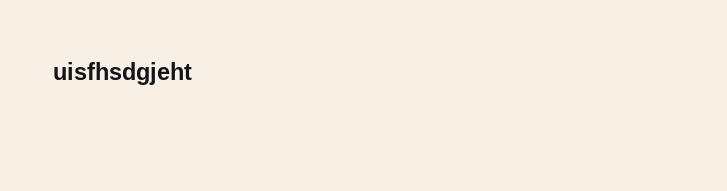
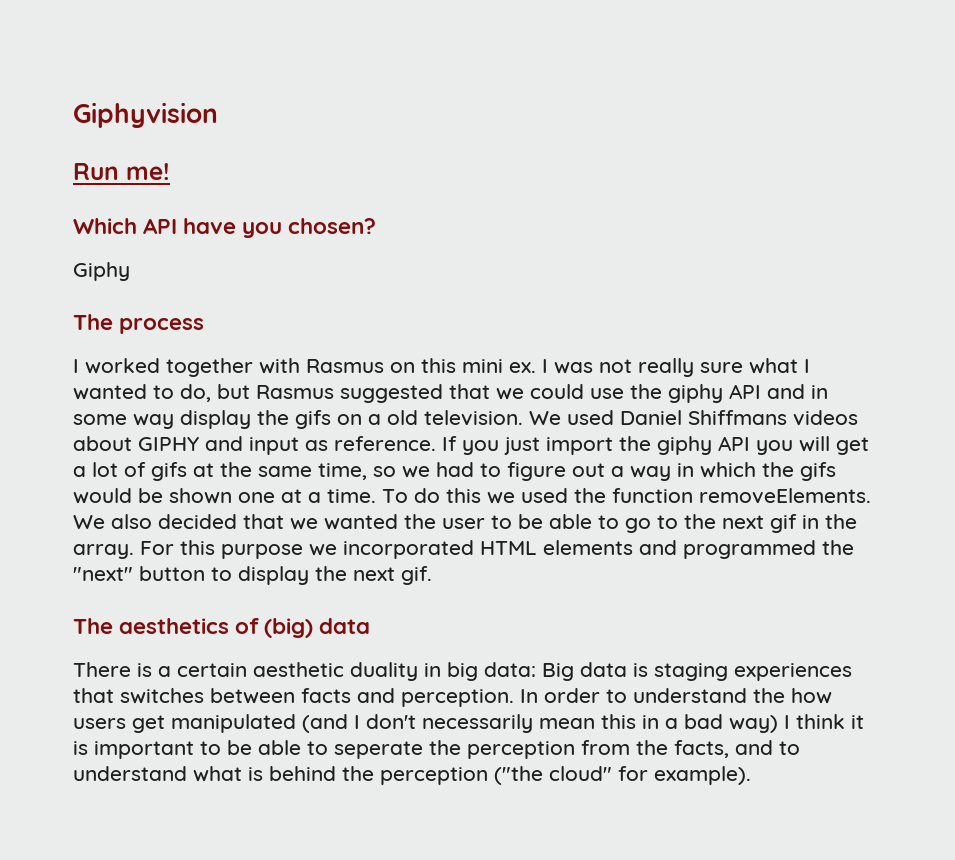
[53,62,192,85] uisfhsdgjeht -> [73,102,218,128] [73,163,170,180] [73,218,377,238] [73,262,130,281] [73,314,205,334] [73,358,810,377] [73,384,828,403] [73,410,858,429] [73,436,869,455] [73,462,836,481] [73,488,871,504] [73,514,857,533] [73,540,854,559] [73,566,432,585] [73,618,371,638] [73,662,852,681] [73,688,832,707] [73,714,864,733] [73,740,800,759] [73,766,751,785] Giphyvision // Run me! // Which API have you chosen? // Giphy // The process // I worked together with Rasmus on this mini ex. I was not really sure what I wanted to do, but Rasmus suggested that we could use the giphy API and in some way display the gifs on a old television. We used Daniel Shiffmans videos about GIPHY and input as reference. If you just import the giphy API you will get a lot of gifs at the same time, so we had to figure out a way in which the gifs would be shown one at a time. To do this we used the function removeElements. We also decided that we wanted the user to be able to go to the next gif in the array. For this purpose we incorporated HTML elements and programmed the "next" button to display the next gif. // The aesthetics of (big) data // There is a certain aesthetic duality in big data: Big data is staging experiences that switches between facts and perception. In order to understand the how users get manipulated (and I don't necessarily mean this in a bad way) I think it is important to be able to seperate the perception from the facts, and to understand what is behind the perception ("the cloud" for example).

